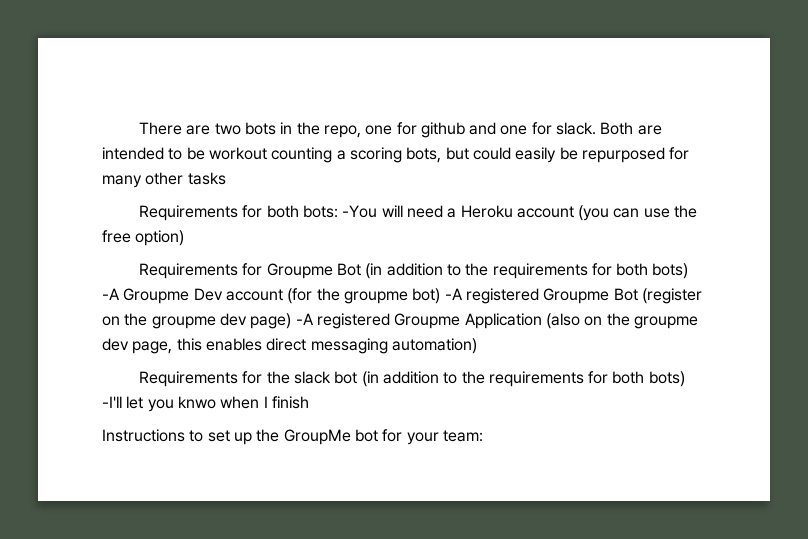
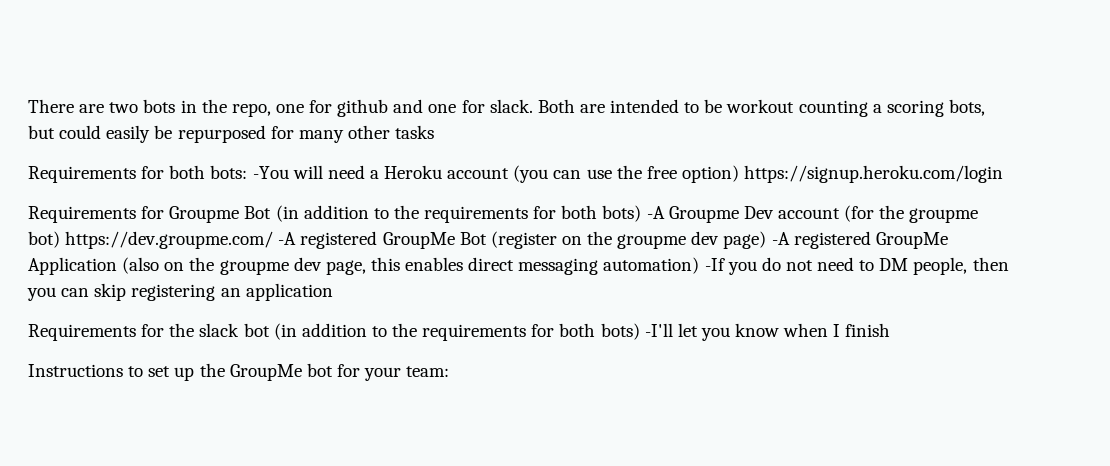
(185, 238) none -> [744,165,1004,183] https://signup.heroku.com/login
[444,288,610,304] -A registered Groupme -> [65,231,455,249] https://dev.groupme.com/ -A registered GroupMe
[394,313,461,329] Groupme -> [875,232,948,249] GroupMe
(477, 346) none -> [704,257,1009,275] [27,283,333,301] -If you do not need to DM people, then you can skip registering an application
[177,396,216,409] knwo -> [735,323,780,337] know

